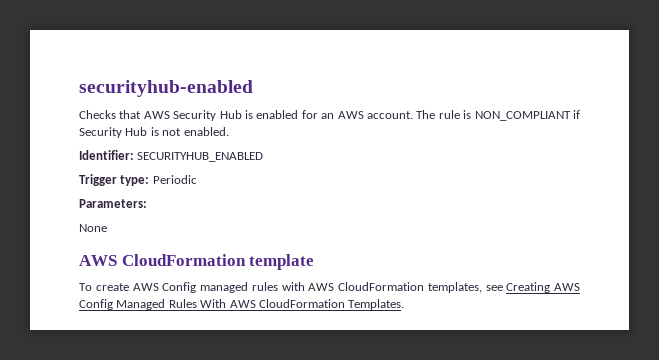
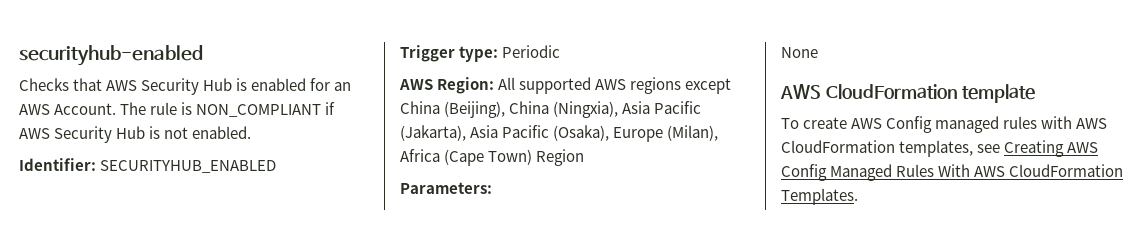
[367,111,413,119] account. -> [54,103,117,115] Account.
(580, 114) none -> [19,128,50,139] AWS
(197, 179) none -> [399,77,732,94] [400,101,702,118] [400,125,719,142] [400,149,585,166] // AWS Region: All supported AWS regions except China (Beijing), China (Ningxia), Asia Pacific (Jakarta), Asia Pacific (Osaka), Europe (Milan), Africa (Cape Town) Region

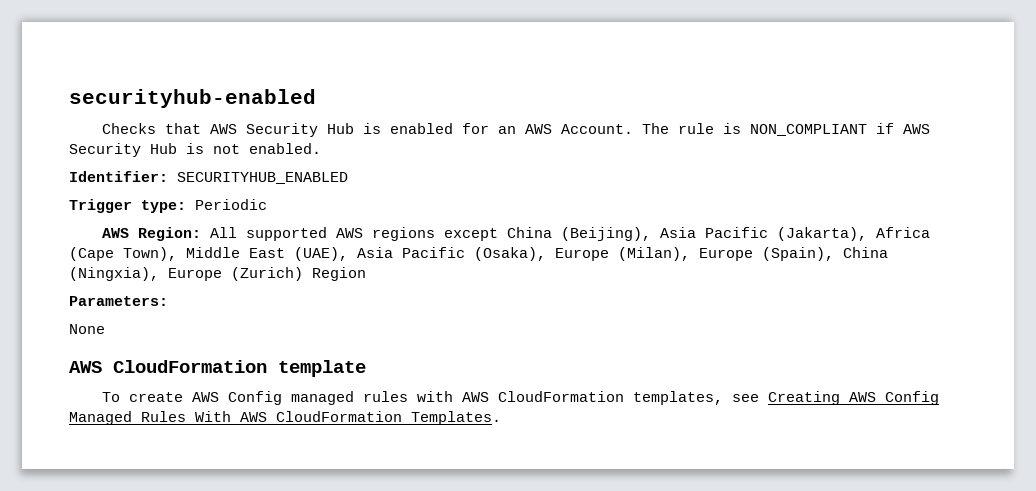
[509,101,619,118] China (Ningxia), -> (652, 234) none
(466, 133) none -> [876,227,931,238] [69,247,348,261] Africa (Cape Town), Middle East (UAE),
[400,149,533,166] Africa (Cape Town) -> [699,247,888,261] [69,267,303,281] Europe (Spain), China (Ningxia), Europe (Zurich)

